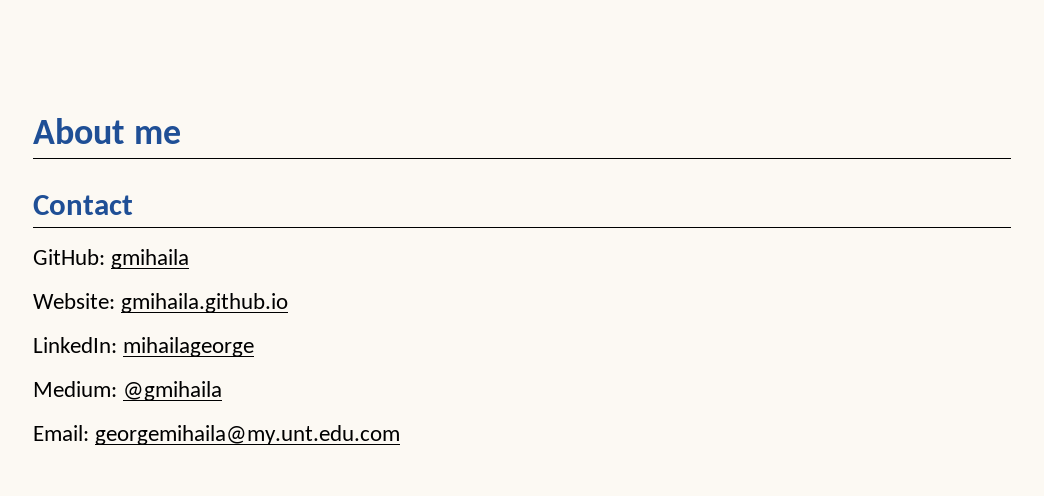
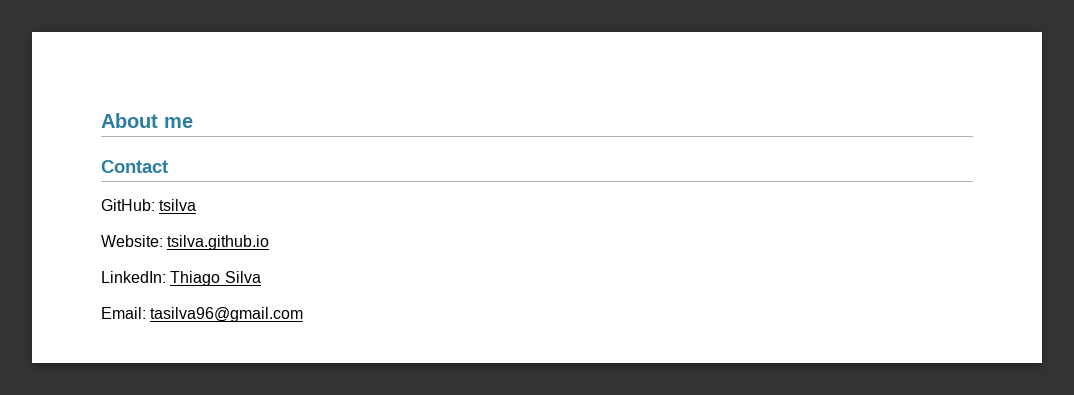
[111,249,190,269] gmihaila -> [159,199,197,211] tsilva
[121,293,289,313] gmihaila.github.io -> [167,235,270,250] tsilva.github.io
[123,337,255,357] [33,381,223,401] mihailageorge // Medium: @gmihaila -> [170,271,261,286] Thiago Silva
[95,425,401,445] georgemihaila@my.unt.edu.com -> [150,307,304,322] tasilva96@gmail.com

